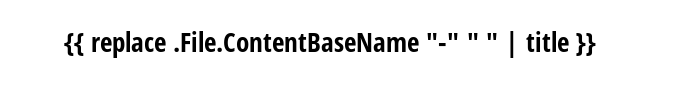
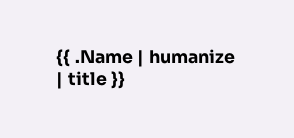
[91,31,498,58] replace .File.ContentBaseName "-" " " -> [74,49,236,67] .Name | humanize

